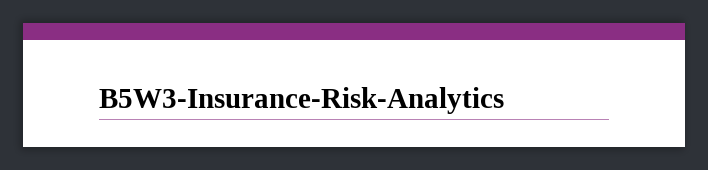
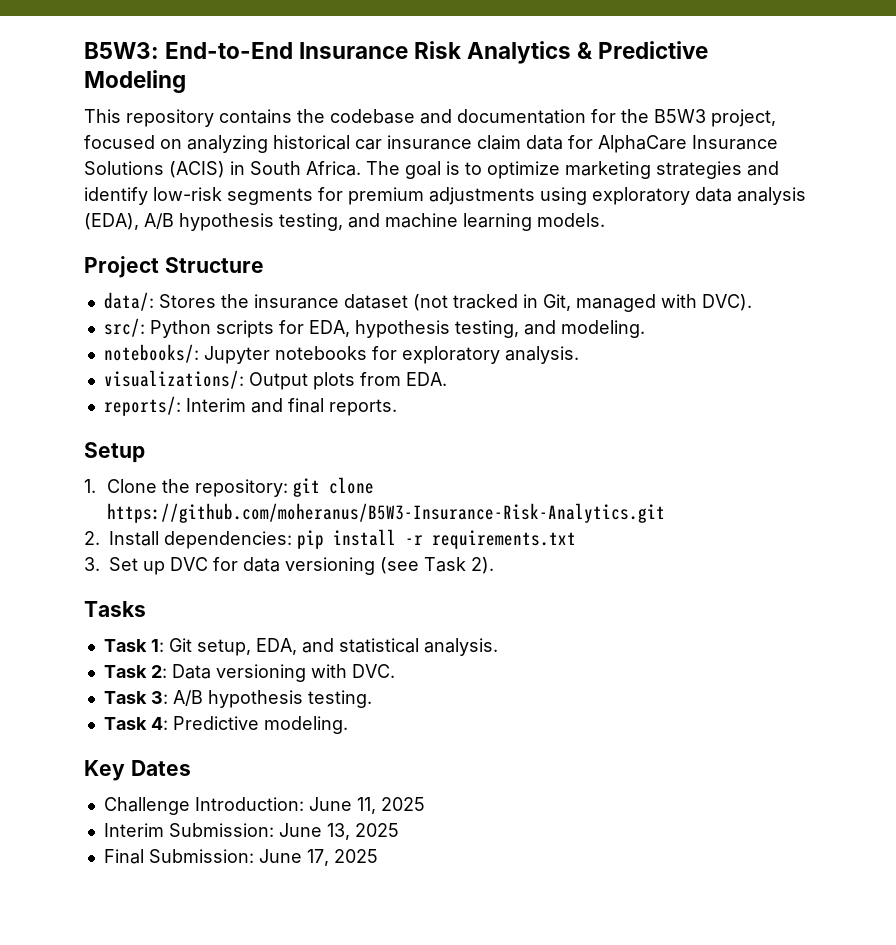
[99,87,504,114] B5W3-Insurance-Risk-Analytics -> [84,41,709,64] [84,70,186,93] [84,109,776,127] [84,135,778,153] [84,161,779,179] [84,187,806,205] [84,213,605,231] [84,256,264,278] [103,292,752,312] [103,318,645,338] [103,344,579,364] [103,370,447,390] [103,396,397,416] [84,442,145,463] [84,477,375,497] [107,503,666,523] [84,529,576,549] [84,557,494,575] [84,601,146,617] [103,638,498,656] [103,664,395,682] [103,690,372,708] [103,716,348,734] [84,760,191,781] [103,797,425,815] [103,823,399,840] [103,849,378,866] B5W3: End-to-End Insurance Risk Analytics & Predictive Modeling // This repository contains the codebase and documentation for the B5W3 project, focused on analyzing historical car insurance claim data for AlphaCare Insurance Solutions (ACIS) in South Africa. The goal is to optimize marketing strategies and identify low-risk segments for premium adjustments using exploratory data analysis (EDA), A/B hypothesis testing, and machine learning models. // Project Structure // data/: Stores the insurance dataset (not tracked in Git, managed with DVC). // src/: Python scripts for EDA, hypothesis testing, and modeling. // notebooks/: Jupyter notebooks for exploratory analysis. // visualizations/: Output plots from EDA. // reports/: Interim and final reports. // Setup // 1. Clone the repository: git clone https://github.com/moheranus/B5W3-Insurance-Risk-Analytics.git // 2. Install dependencies: pip install -r requirements.txt // 3. Set up DVC for data versioning (see Task 2). // Tasks // Task 1: Git setup, EDA, and statistical analysis. // Task 2: Data versioning with DVC. // Task 3: A/B hypothesis testing. // Task 4: Predictive modeling. // Key Dates // Challenge Introduction: June 11, 2025 // Interim Submission: June 13, 2025 // Final Submission: June 17, 2025

